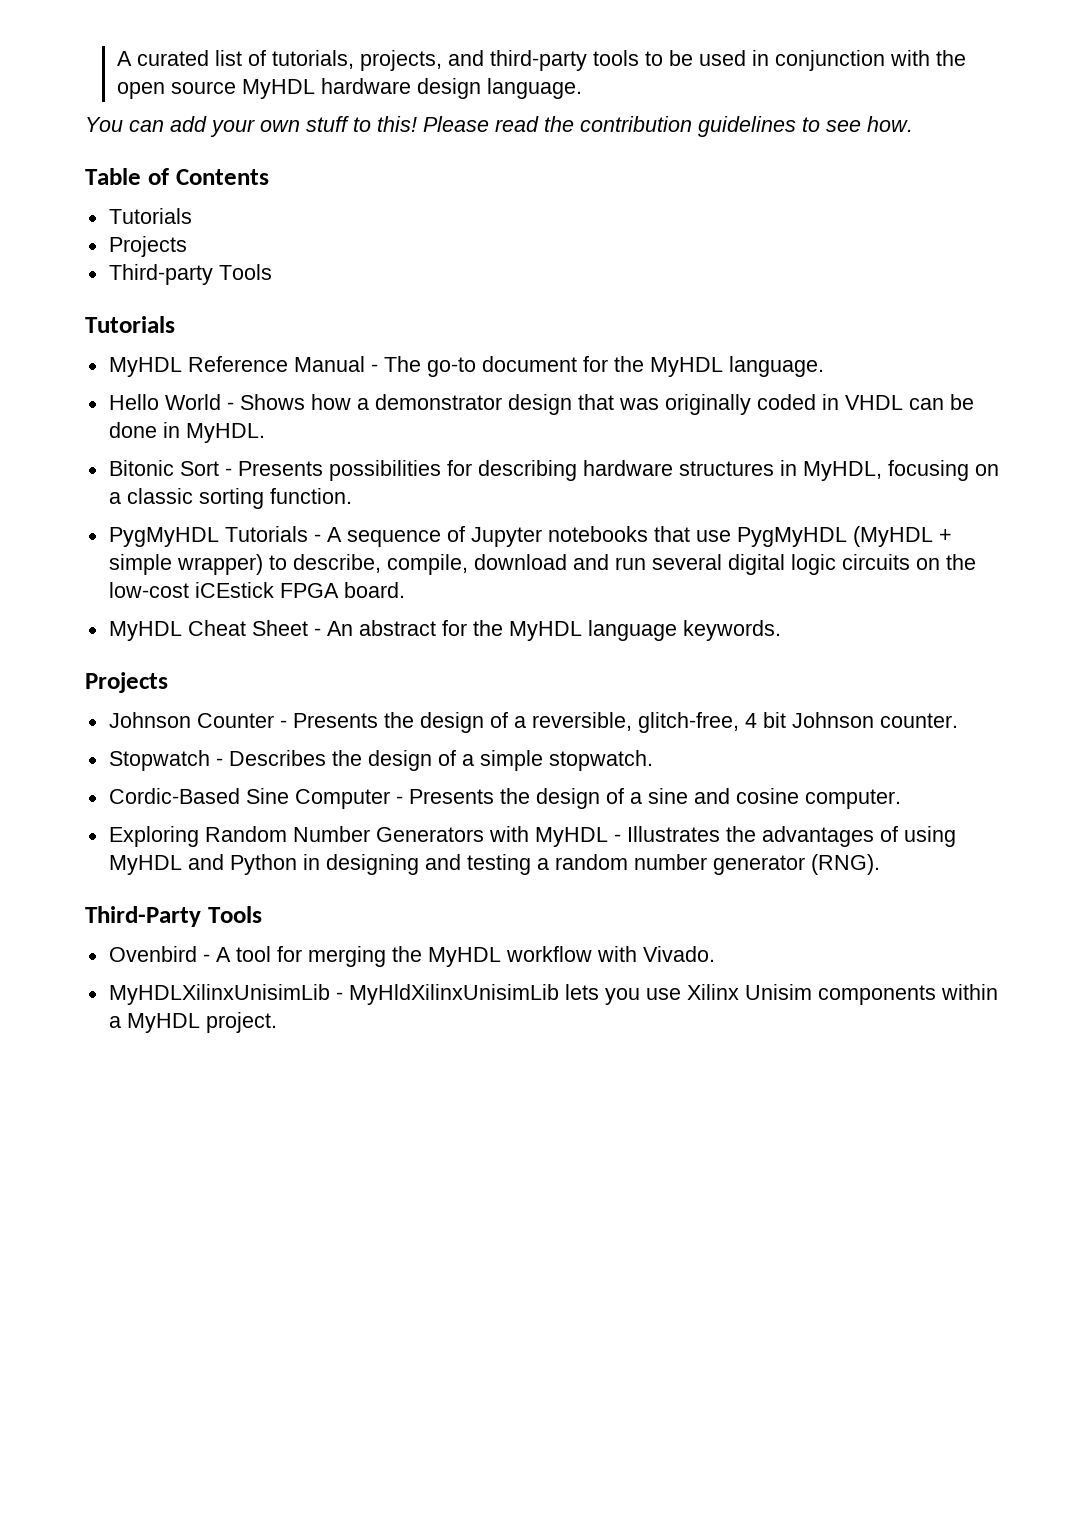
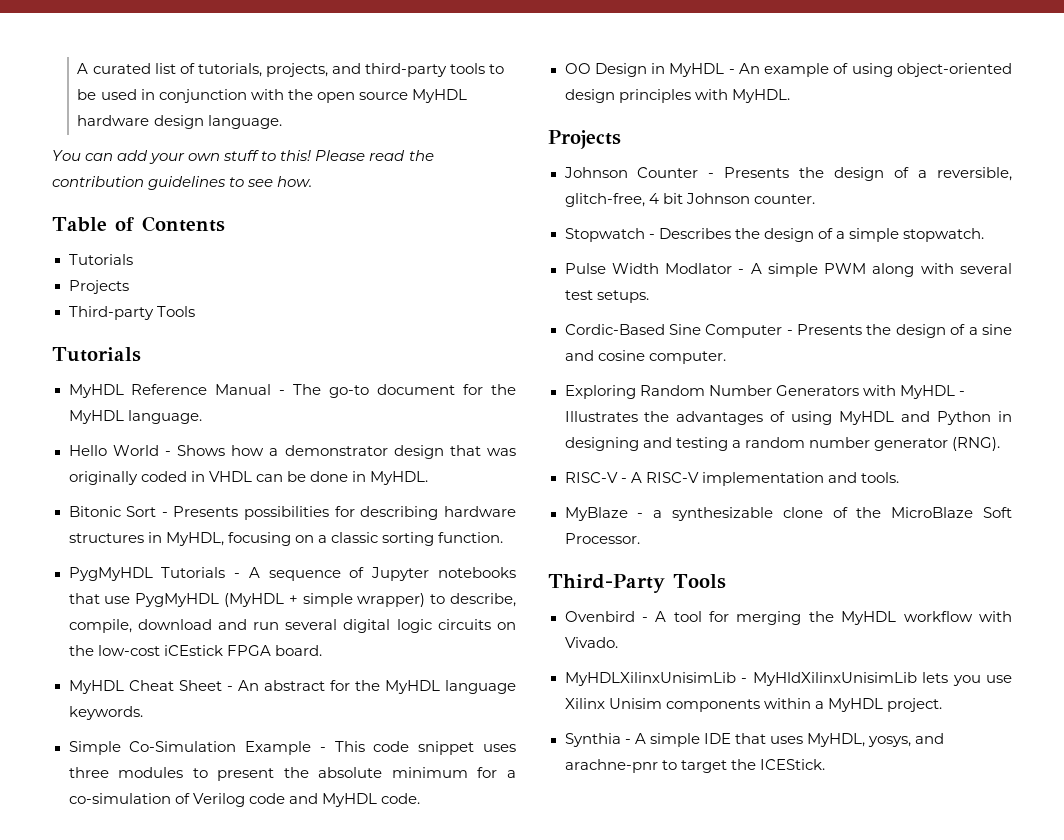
(781, 630) none -> [68,741,516,755] [68,767,516,781] [68,793,420,807] [564,63,1012,77] [564,89,790,103] // Simple Co-Simulation Example - This code snippet uses three modules to present the absolute minimum for a co-simulation of Verilog code and MyHDL code. // OO Design in MyHDL - An example of using object-oriented design principles with MyHDL.
(653, 760) none -> [564,263,1012,277] [564,290,649,303] // Pulse Width Modlator - A simple PWM along with several test setups.
(880, 864) none -> [564,472,899,486] [564,507,1012,521] [564,533,640,544] // RISC-V - A RISC-V implementation and tools. // MyBlaze - a synthesizable clone of the MicroBlaze Soft Processor.
(277, 1022) none -> [564,733,944,747] [564,759,825,773] // Synthia - A simple IDE that uses MyHDL, yosys, and arachne-pnr to target the ICEStick.

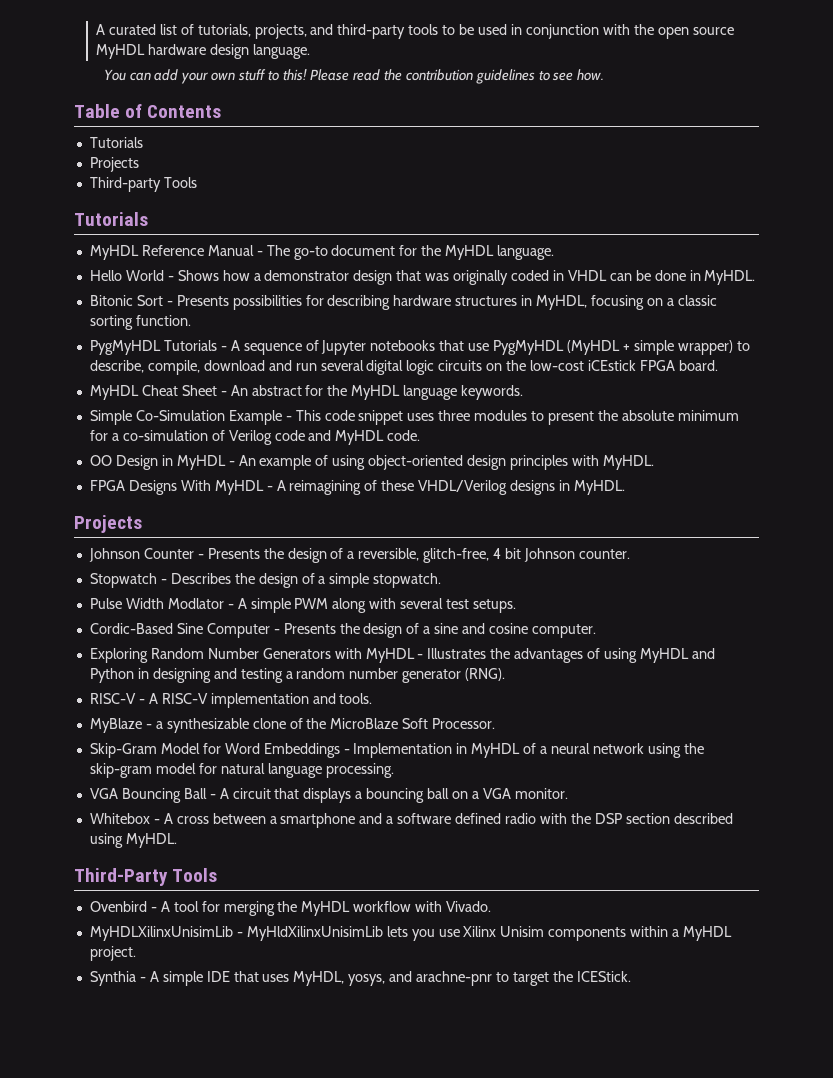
(790, 96) none -> [89,480,625,495] // FPGA Designs With MyHDL - A reimagining of these VHDL/Verilog designs in MyHDL.
(640, 538) none -> [89,743,704,758] [89,763,394,778] [89,788,568,803] [89,813,733,828] [89,833,177,848] // Skip-Gram Model for Word Embeddings - Implementation in MyHDL of a neural network using the skip-gram model for natural language processing. // VGA Bouncing Ball - A circuit that displays a bouncing ball on a VGA monitor. // Whitebox - A cross between a smartphone and a software defined radio with the DSP section described using MyHDL.

